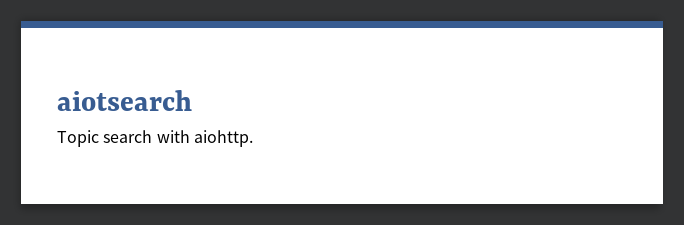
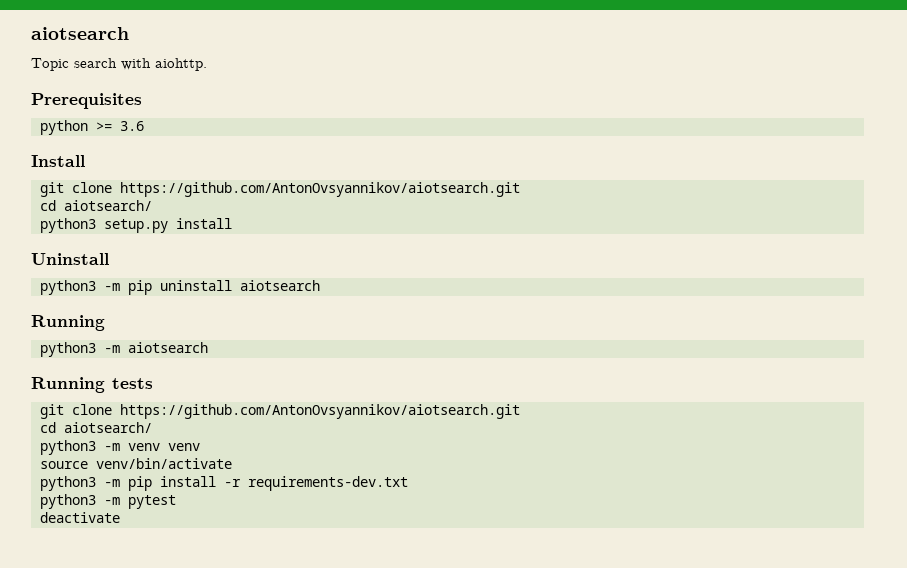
(253, 138) none -> [31,93,142,109] [39,120,144,135] [31,155,85,167] [39,182,520,197] [39,200,152,211] [39,218,232,233] [31,253,109,265] [39,280,320,295] [31,315,105,331] [39,342,208,357] [31,377,153,393] [39,404,520,419] [39,422,152,433] [39,440,200,455] [39,458,232,469] [39,476,408,491] [39,494,176,509] [39,512,120,523] // Prerequisites // python >= 3.6 // Install // git clone https://github.com/AntonOvsyannikov/aiotsearch.git // cd aiotsearch/ // python3 setup.py install // Uninstall // python3 -m pip uninstall aiotsearch // Running // python3 -m aiotsearch // Running tests // git clone https://github.com/AntonOvsyannikov/aiotsearch.git // cd aiotsearch/ // python3 -m venv venv // source venv/bin/activate // python3 -m pip install -r requirements-dev.txt // python3 -m pytest // deactivate

